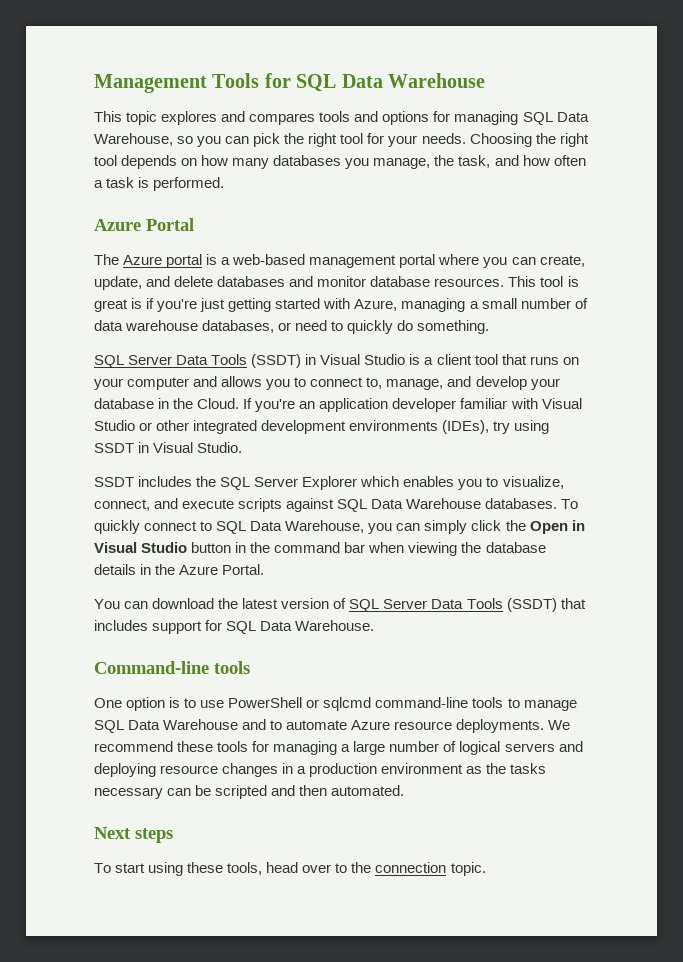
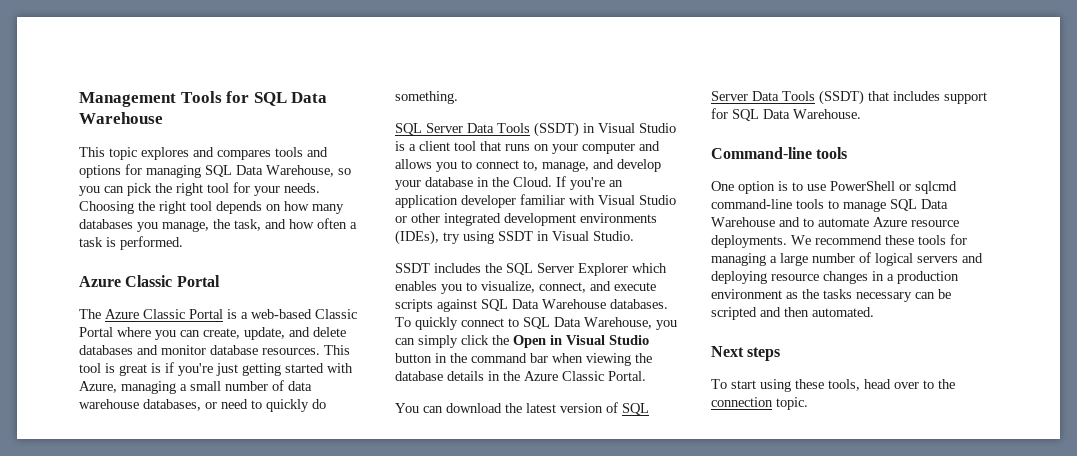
(141, 225) none -> [125,275,173,287] Classic
[166,254,203,268] portal -> [143,309,223,319] Classic Portal
[309,254,436,268] management portal -> [315,309,357,319] [79,327,113,337] Classic Portal
(219, 570) none -> [562,371,604,381] Classic

